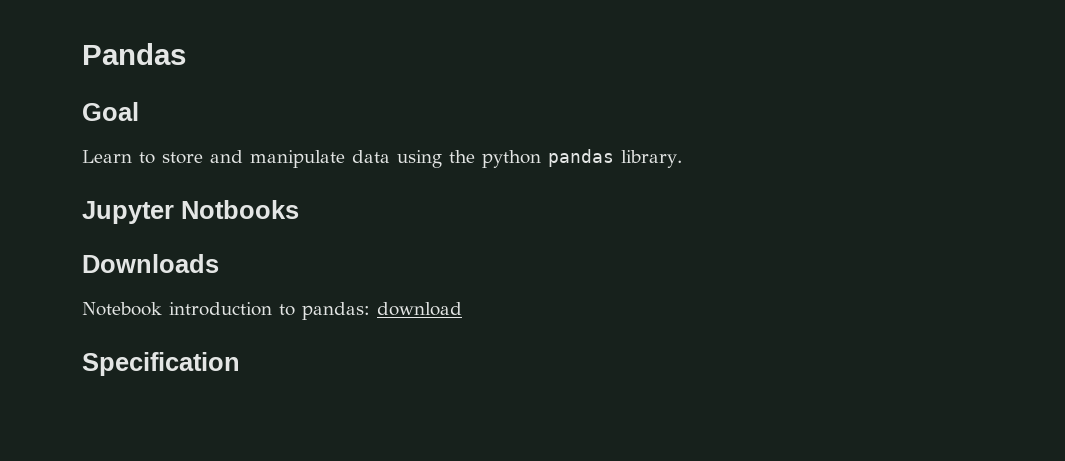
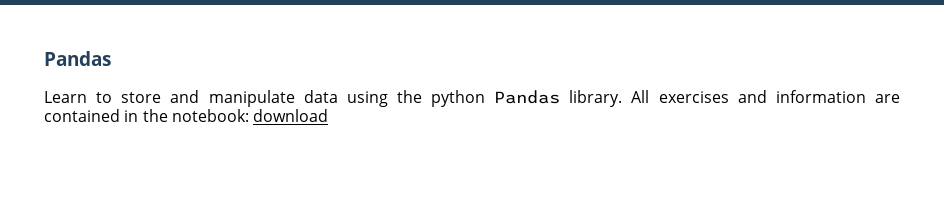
[82,43,186,65] [82,102,139,121] Pandas // Goal -> [44,51,111,66] Pandas
[548,149,614,167] pandas -> [494,90,561,104] Pandas
[82,200,299,224] [82,254,219,273] [82,302,370,320] // Jupyter Notbooks // Downloads // Notebook introduction to pandas: -> [631,90,900,103] [44,109,249,122] All exercises and information are contained in the notebook:
[82,352,240,376] // Specification -> (329, 115) none

